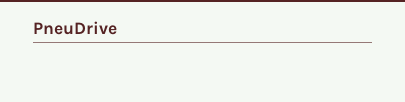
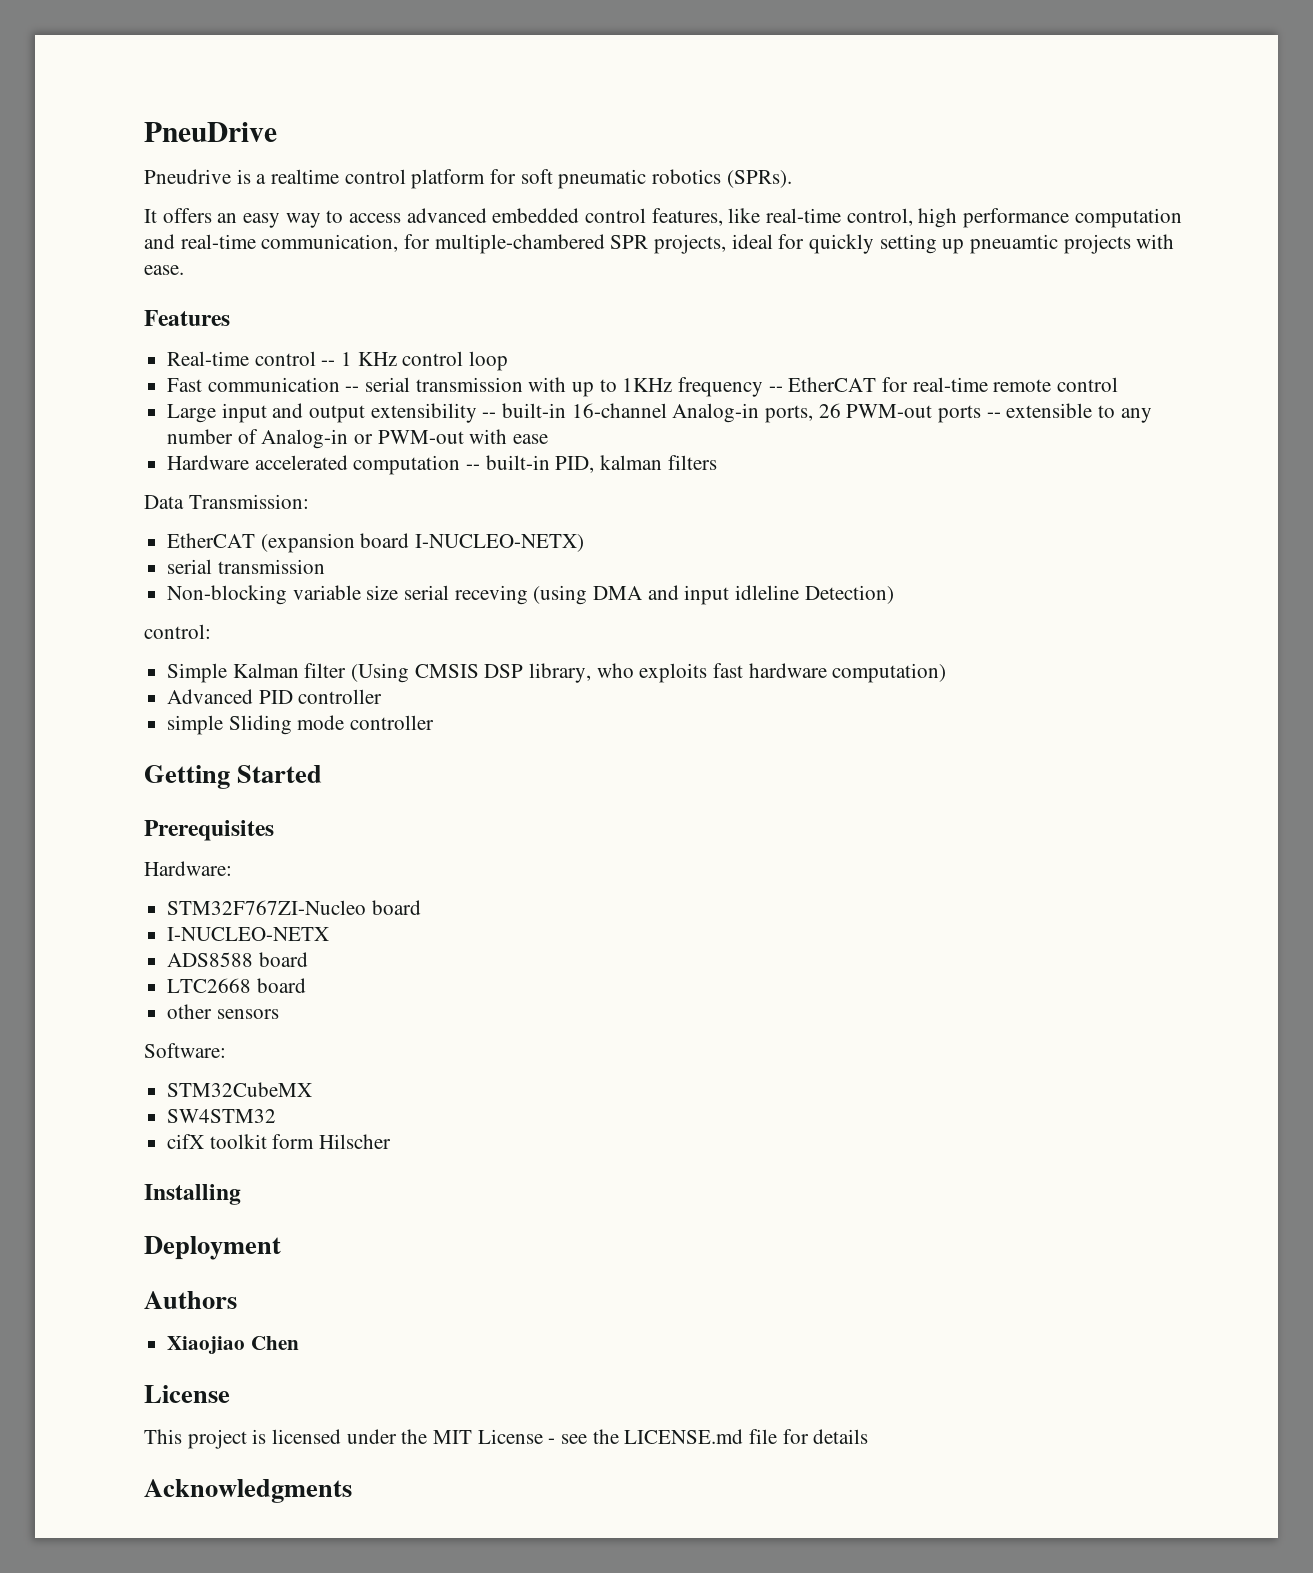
(117, 28) none -> [144,169,792,189] [144,208,1182,228] [144,234,1175,254] [144,265,184,275] [144,310,230,326] [167,351,509,371] [167,377,1119,397] [167,403,1152,423] [167,429,549,449] [167,455,717,475] [144,494,309,509] [167,533,585,553] [167,559,325,574] [167,585,894,605] [144,624,211,639] [167,663,947,683] [167,689,383,704] [167,715,435,735] [144,765,323,789] [144,820,274,841] [144,861,232,876] [167,900,421,915] [167,927,330,941] [167,952,308,967] [167,978,306,993] [167,1004,279,1019] [144,1043,226,1058] [167,1082,313,1097] [167,1109,277,1123] [167,1134,392,1149] [144,1184,241,1205] [144,1236,281,1260] [144,1291,237,1309] [167,1336,299,1354] [144,1385,230,1403] [144,1429,869,1449] [144,1479,352,1503] // Pneudrive is a realtime control platform for soft pneumatic robotics (SPRs). // It offers an easy way to access advanced embedded control features, like real-time control, high performance computation and real-time communication, for multiple-chambered SPR projects, ideal for quickly setting up pneuamtic projects with ease. // Features // Real-time control -- 1 KHz control loop // Fast communication -- serial transmission with up to 1KHz frequency -- EtherCAT for real-time remote control // Large input and output extensibility -- built-in 16-channel Analog-in ports, 26 PWM-out ports -- extensible to any number of Analog-in or PWM-out with ease // Hardware accelerated computation -- built-in PID, kalman filters // Data Transmission: // EtherCAT (expansion board I-NUCLEO-NETX) // serial transmission // Non-blocking variable size serial receving (using DMA and input idleline Detection) // control: // Simple Kalman filter (Using CMSIS DSP library, who exploits fast hardware computation) // Advanced PID controller // simple Sliding mode controller // Getting Started // Prerequisites // Hardware: // STM32F767ZI-Nucleo board // I-NUCLEO-NETX // ADS8588 board // LTC2668 board // other sensors // Software: // STM32CubeMX // SW4STM32 // cifX toolkit form Hilscher // Installing // Deployment // Authors // Xiaojiao Chen // License // This project is licensed under the MIT License - see the LICENSE.md file for details // Acknowledgments

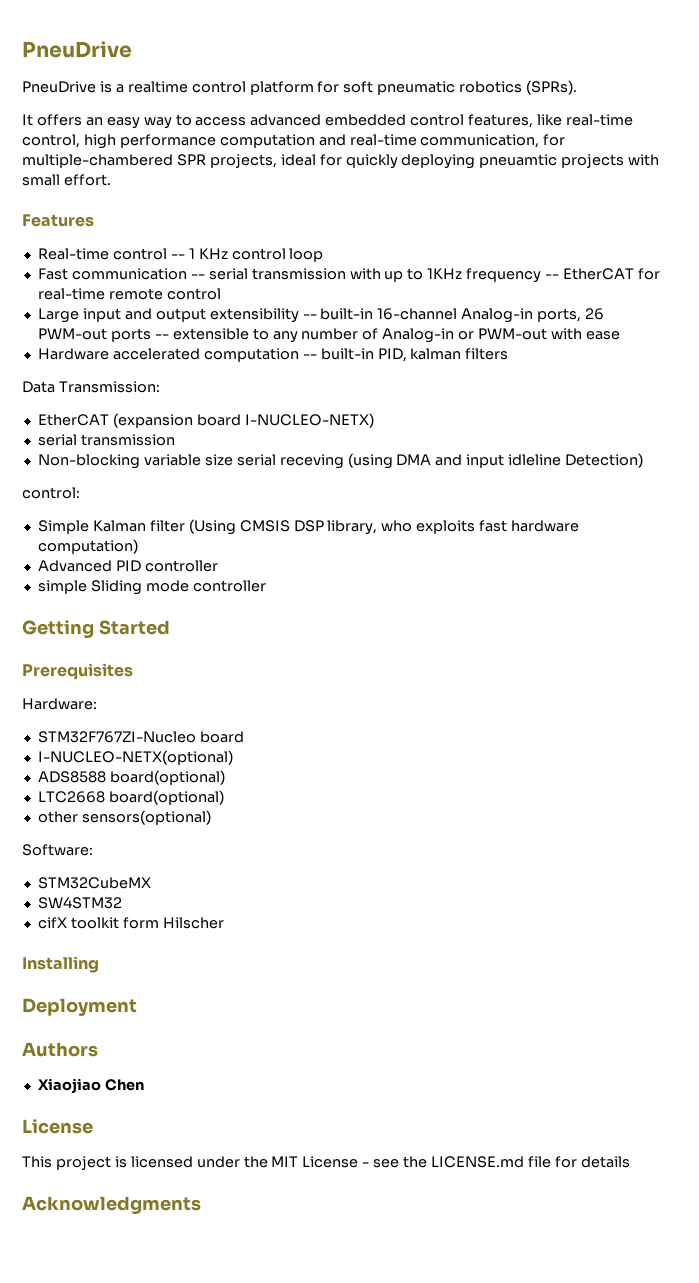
[144,169,231,184] Pneudrive -> [22,81,96,93] PneuDrive
[879,234,965,254] setting up -> [401,154,476,169] deploying
[144,265,184,275] ease. -> [22,174,111,186] small effort.
[167,927,330,941] I-NUCLEO-NETX -> [37,750,233,765] I-NUCLEO-NETX(optional)
[258,952,308,967] board -> [109,770,225,785] board(optional)
[256,978,306,993] board -> [108,790,224,805] board(optional)
[216,1009,279,1019] sensors -> [81,810,211,825] sensors(optional)

